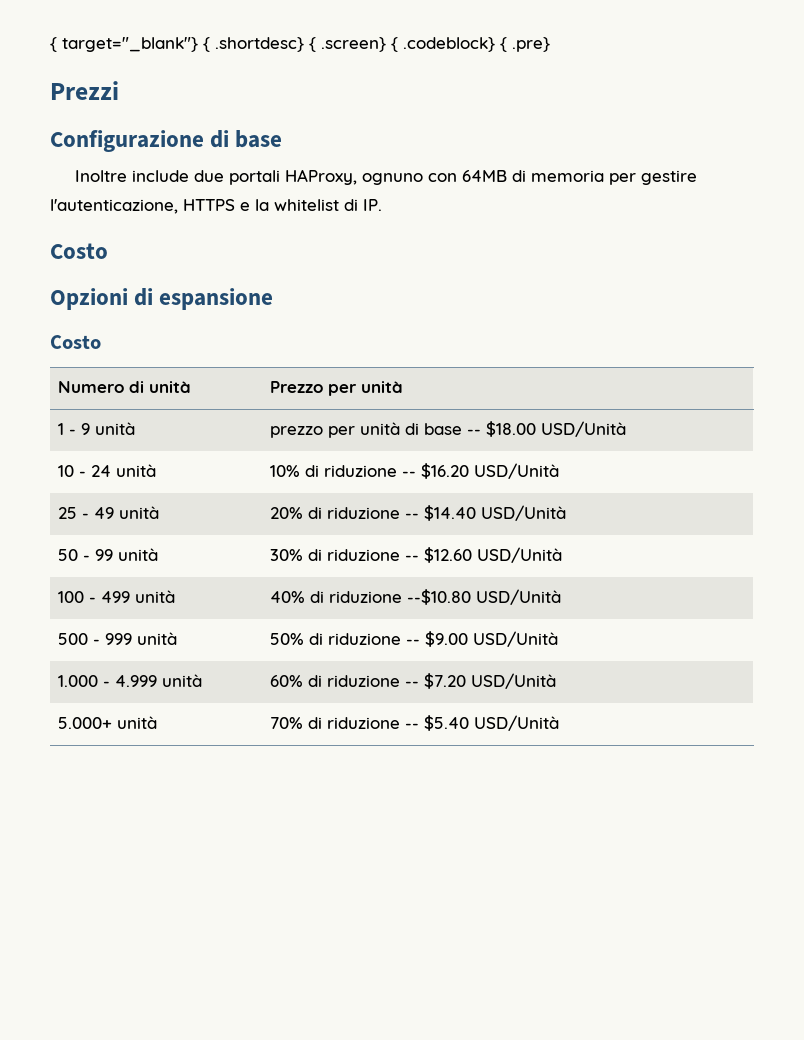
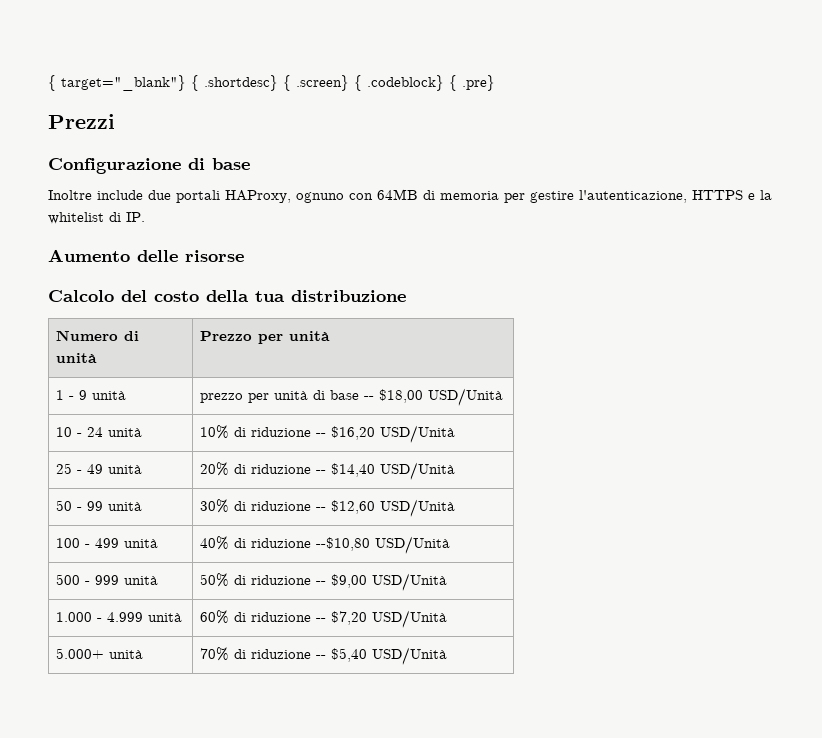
[50,243,108,259] [50,288,274,310] [50,335,101,349] Costo // Opzioni di espansione // Costo -> [48,249,244,262] [48,290,406,302] Aumento delle risorse // Calcolo del costo della tua distribuzione
[486,421,537,437] $18.00 -> [379,389,424,403] $18,00
[421,463,470,479] $16.20 -> [331,426,376,440] $16,20
[424,505,477,521] $14.40 -> [331,463,376,477] $14,40
[424,547,473,563] $12.60 -> [331,500,376,514] $12,60
[407,589,472,605] --$10.80 -> [316,537,371,551] --$10,80
[425,631,469,647] $9.00 -> [331,574,368,588] $9,00
[424,673,467,689] $7.20 -> [331,611,368,625] $7,20
[424,715,470,731] $5.40 -> [331,648,368,662] $5,40

